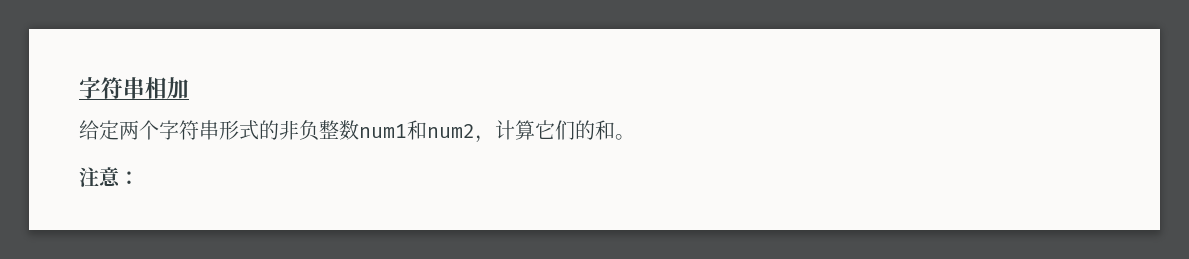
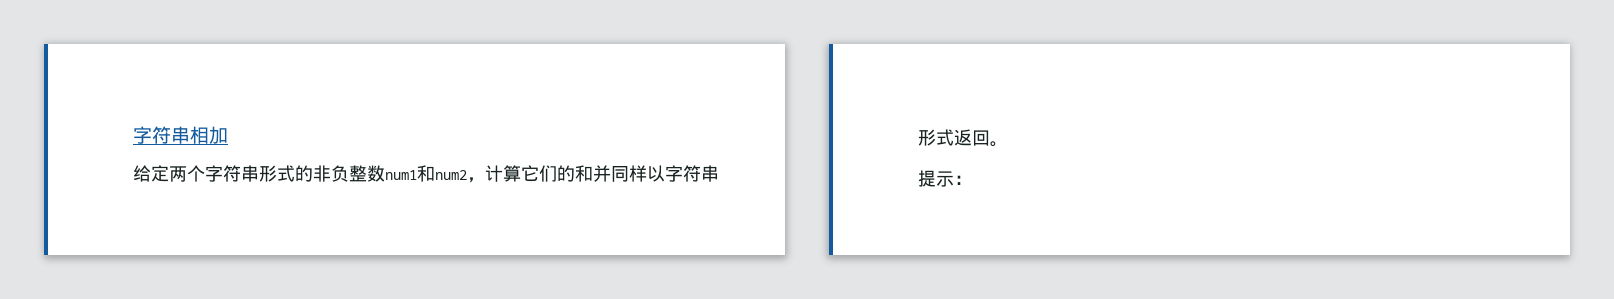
(615, 130) none -> [593,165,719,182] [918,129,990,146] 并同样以字符串形式返回
[79,167,120,187] 注意 -> [918,170,954,187] 提示

